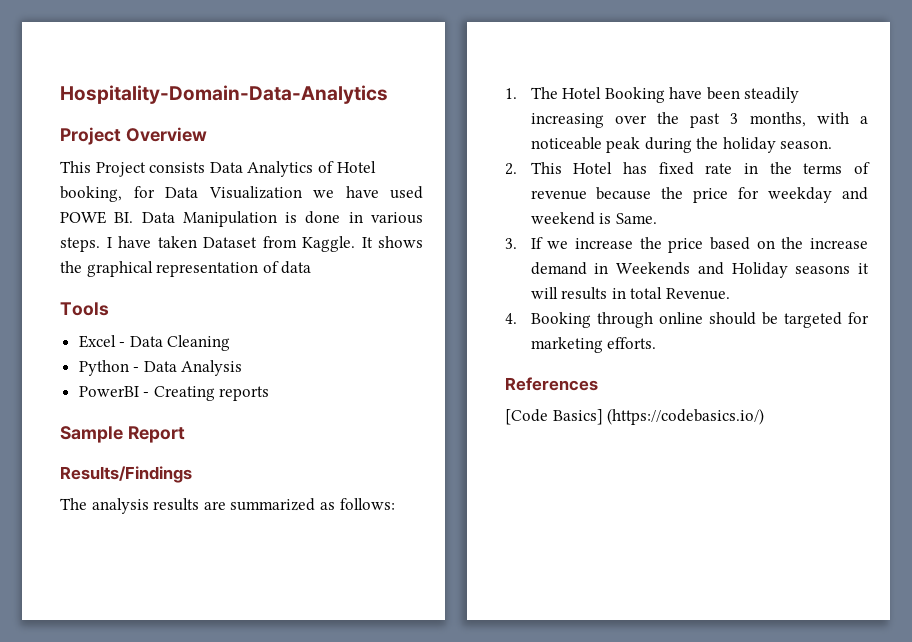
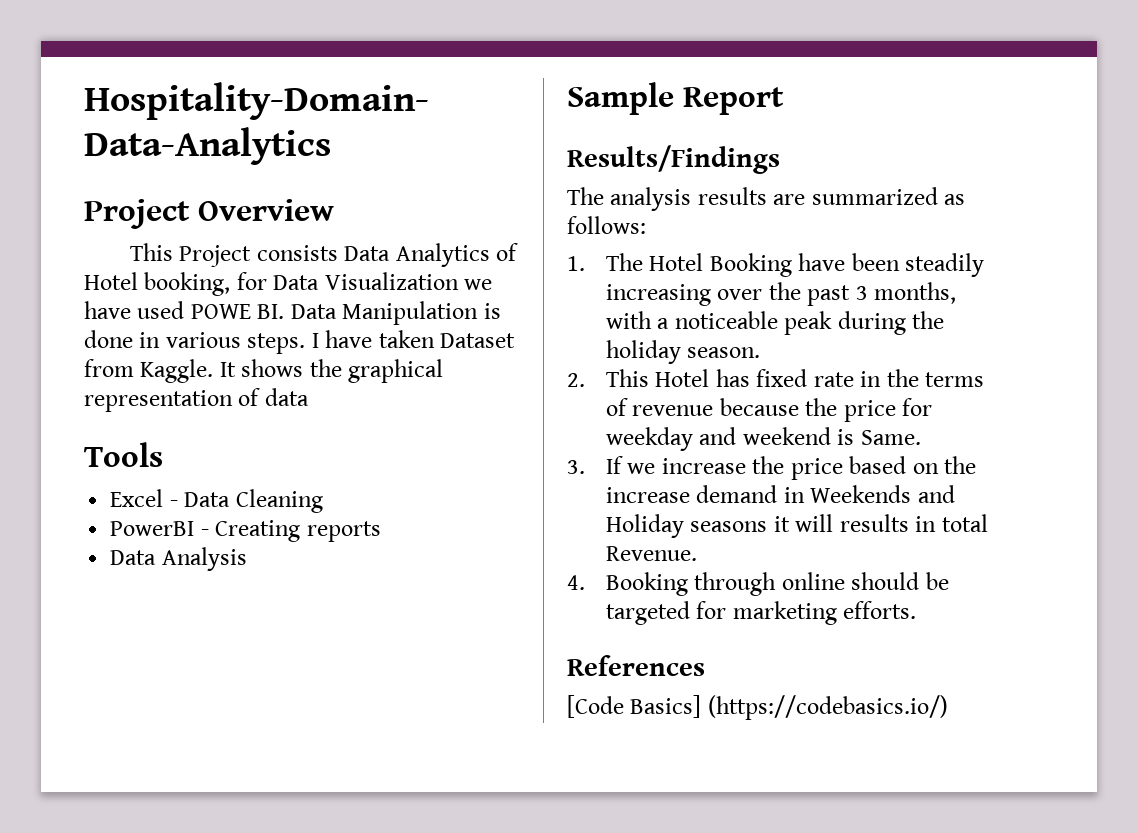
[78,360,243,376] // Python - Data Analysis -> (323, 501) none
(270, 393) none -> [110,547,247,571] // Data Analysis

